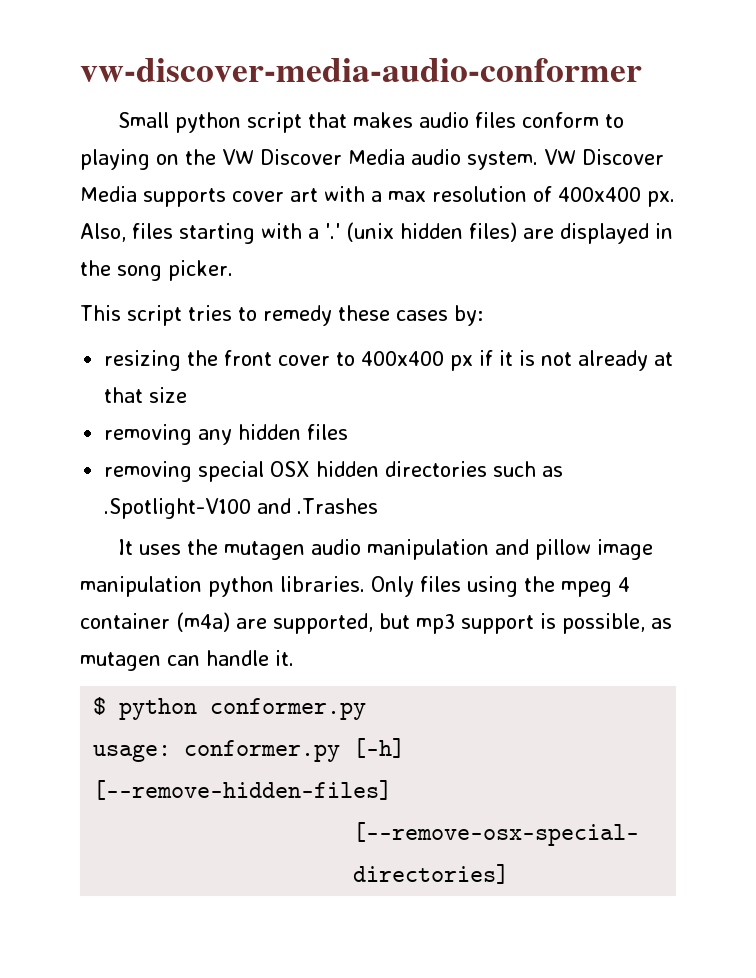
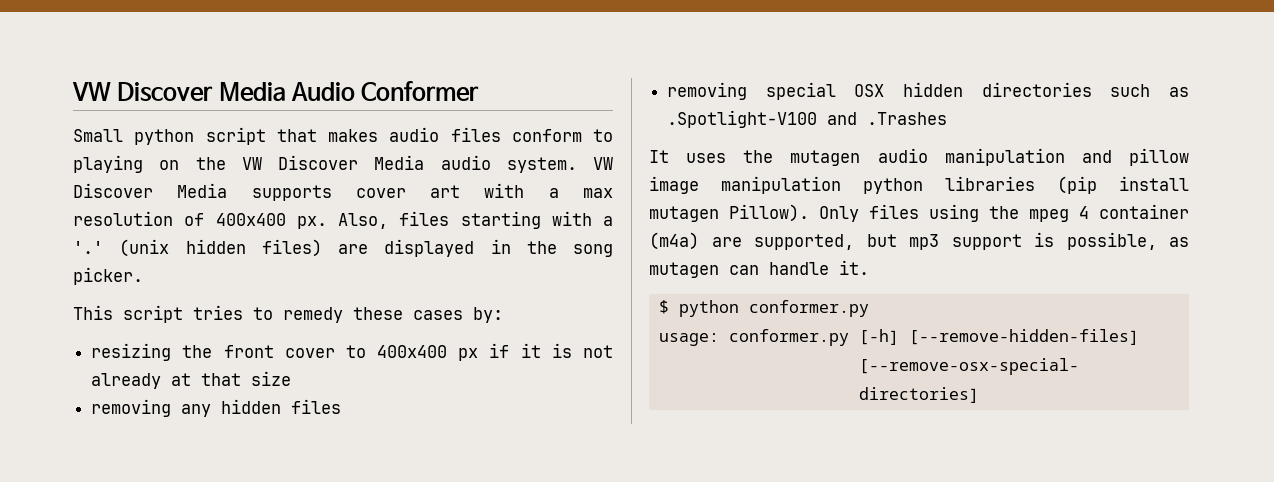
[80,58,642,82] vw-discover-media-audio-conformer -> [72,81,480,102] VW Discover Media Audio Conformer
[280,576,365,592] libraries. -> [945,176,1189,194] [649,204,809,222] libraries (pip install mutagen Pillow).

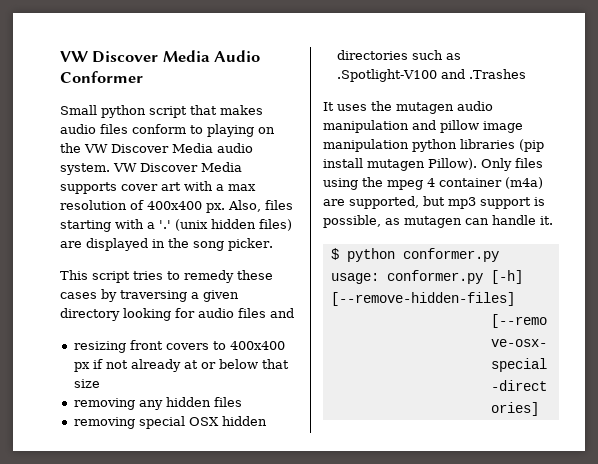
[473,307,503,323] [91,343,335,361] by: // resizing the front cover -> [101,289,239,302] [60,308,294,321] [73,340,209,353] by traversing a given directory looking for audio files and // resizing front covers
[520,343,572,358] it is -> (103, 364) none
(192, 379) none -> [200,359,258,369] or below

